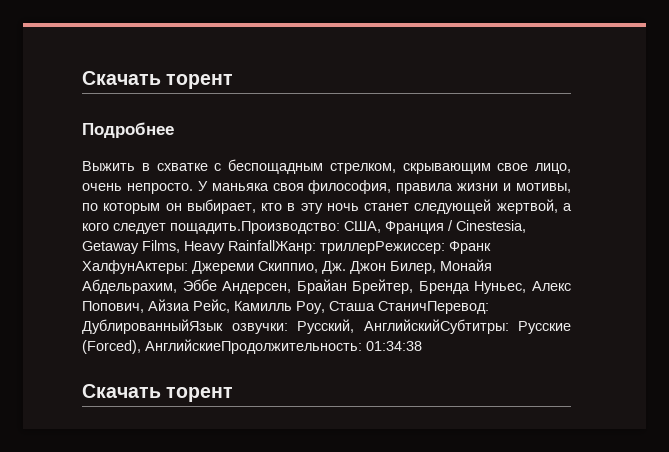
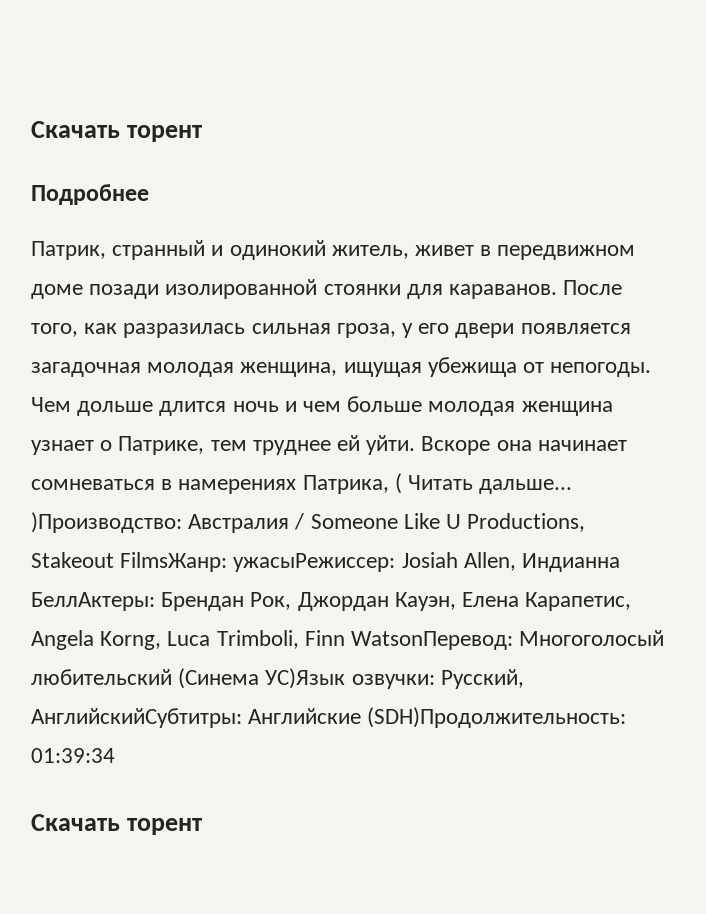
[82,159,571,174] [82,180,572,194] [82,199,572,214] [82,220,526,234] [82,240,491,254] [82,259,492,274] [82,279,571,294] [82,299,489,314] [82,319,571,334] [82,339,422,354] Выжить в схватке с беспощадным стрелком, скрывающим свое лицо, очень непросто. У маньяка своя философия, правила жизни и мотивы, по которым он выбирает, кто в эту ночь станет следующей жертвой, а кого следует пощадить.Производство: США, Франция / Cinestesia, Getaway Films, Heavy RainfallЖанр: триллерРежиссер: Франк ХалфунАктеры: Джереми Скиппио, Дж. Джон Билер, Монайя Абдельрахим, Эббе Андерсен, Брайан Брейтер, Бренда Нуньес, Алекс Попович, Айзиа Рейс, Камилль Роу, Сташа СтаничПеревод: ДублированныйЯзык озвучки: Русский, АнглийскийСубтитры: Русские (Forced), АнглийскиеПродолжительность: 01:34:38 -> [31,240,636,260] [31,279,623,299] [31,323,631,338] [31,357,652,377] [31,396,613,416] [31,435,627,455] [31,473,573,494] [31,512,586,533] [31,552,621,572] [31,592,632,611] [31,630,665,650] [31,668,524,689] [31,707,627,728] [31,748,115,763] Патрик, странный и одинокий житель, живет в передвижном доме позади изолированной стоянки для караванов. После того, как разразилась сильная гроза, у его двери появляется загадочная молодая женщина, ищущая убежища от непогоды. Чем дольше длится ночь и чем больше молодая женщина узнает о Патрике, тем труднее ей уйти. Вскоре она начинает сомневаться в намерениях Патрика, ( Читать дальше... )Производство: Австралия / Someone Like U Productions, Stakeout FilmsЖанр: ужасыРежиссер: Josiah Allen, Индианна БеллАктеры: Брендан Рок, Джордан Кауэн, Елена Карапетис, Angela Korng, Luca Trimboli, Finn WatsonПеревод: Многоголосый любительский (Синема УС)Язык озвучки: Русский, АнглийскийСубтитры: Английские (SDH)Продолжительность: 01:39:34

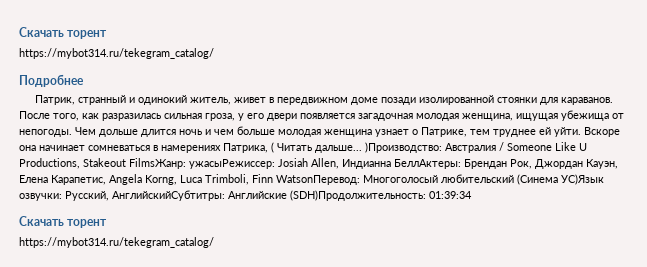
[31,121,202,142] Скачать торент -> [19,27,108,39] [19,48,214,59] Скачать торент // https://mybot314.ru/tekegram_catalog/
(202, 826) none -> [19,237,214,248] // https://mybot314.ru/tekegram_catalog/

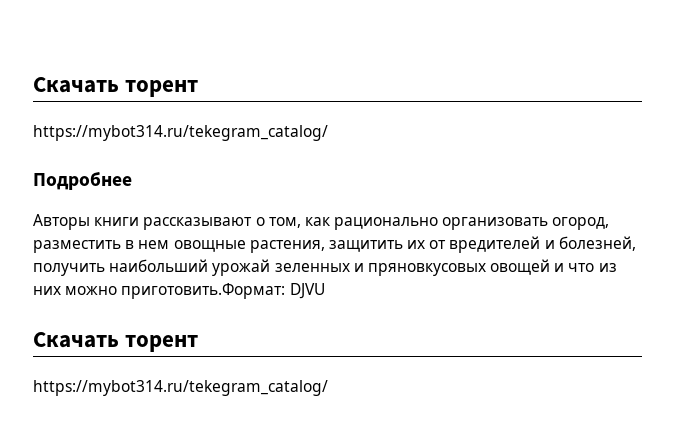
[34,95,613,105] [19,110,624,121] [19,126,620,137] [19,142,587,153] [19,158,618,169] [19,174,604,185] [19,190,472,201] Патрик, странный и одинокий житель, живет в передвижном доме позади изолированной стоянки для караванов. После того, как разразилась сильная гроза, у его двери появляется загадочная молодая женщина, ищущая убежища от непогоды. Чем дольше длится ночь и чем больше молодая женщина узнает о Патрике, тем труднее ей уйти. Вскоре она начинает сомневаться в намерениях Патрика, ( Читать дальше... )Производство: Австралия / Someone Like U Productions, Stakeout FilmsЖанр: ужасыРежиссер: Josiah Allen, Индианна БеллАктеры: Брендан Рок, Джордан Кауэн, Елена Карапетис, Angela Korng, Luca Trimboli, Finn WatsonПеревод: Многоголосый любительский (Синема УС)Язык озвучки: Русский, АнглийскийСубтитры: Английские (SDH)Продолжительность: 01:39:34 -> [33,214,610,230] [33,236,636,253] [33,259,617,276] [33,283,325,299] Авторы книги рассказывают о том, как рационально организовать огород, разместить в нем овощные растения, защитить их от вредителей и болезней, получить наибольший урожай зеленных и пряновкусовых овощей и что из них можно приготовить.Формат: DJVU

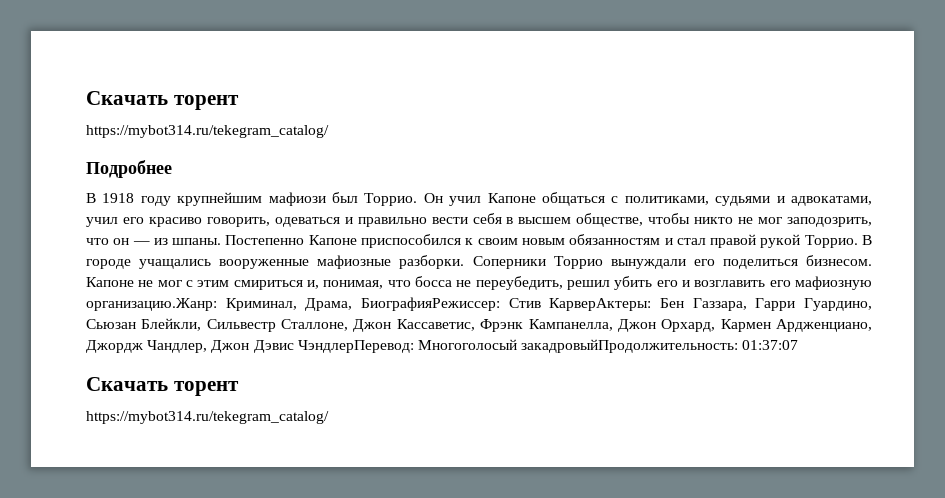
[33,214,610,230] [33,236,636,253] [33,259,617,276] [33,283,325,299] Авторы книги рассказывают о том, как рационально организовать огород, разместить в нем овощные растения, защитить их от вредителей и болезней, получить наибольший урожай зеленных и пряновкусовых овощей и что из них можно приготовить.Формат: DJVU -> [86,192,872,206] [86,213,872,227] [86,234,872,248] [86,255,873,269] [86,276,873,290] [86,297,872,311] [86,318,872,332] [86,339,799,353] В 1918 году крупнейшим мафиози был Торрио. Он учил Капоне общаться с политиками, судьями и адвокатами, учил его красиво говорить, одеваться и правильно вести себя в высшем обществе, чтобы никто не мог заподозрить, что он — из шпаны. Постепенно Капоне приспособился к своим новым обязанностям и стал правой рукой Торрио. В городе учащались вооруженные мафиозные разборки. Соперники Торрио вынуждали его поделиться бизнесом. Капоне не мог с этим смириться и, понимая, что босса не переубедить, решил убить его и возглавить его мафиозную организацию.Жанр: Криминал, Драма, БиографияРежиссер: Стив КарверАктеры: Бен Газзара, Гарри Гуардино, Сьюзан Блейкли, Сильвестр Сталлоне, Джон Кассаветис, Фрэнк Кампанелла, Джон Орхард, Кармен Ардженциано, Джордж Чандлер, Джон Дэвис ЧэндлерПеревод: Многоголосый закадровыйПродолжительность: 01:37:07

